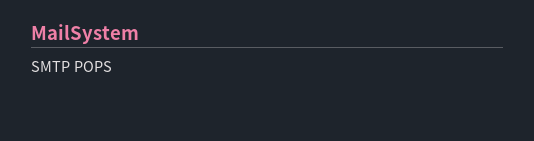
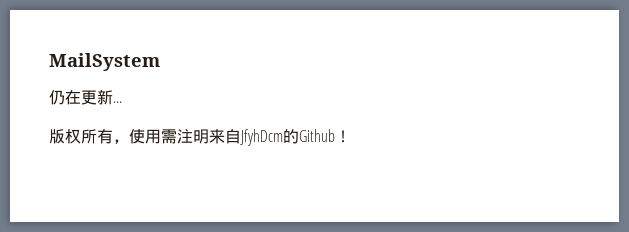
[31,61,112,72] SMTP POPS -> [49,89,122,105] [49,129,351,146] 仍在更新... // 版权所有，使用需注明来自JfyhDcm的Github！

